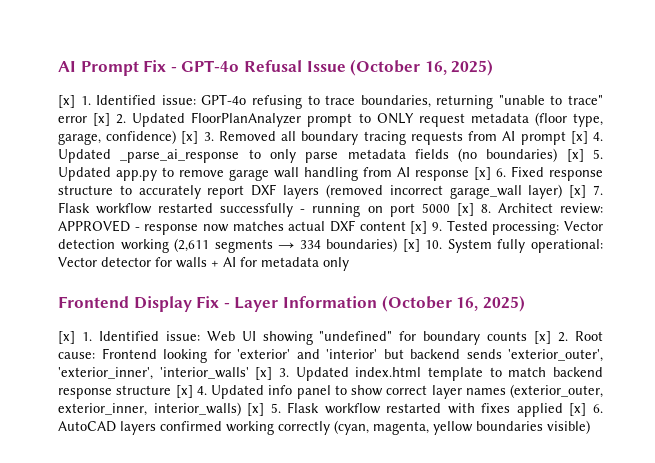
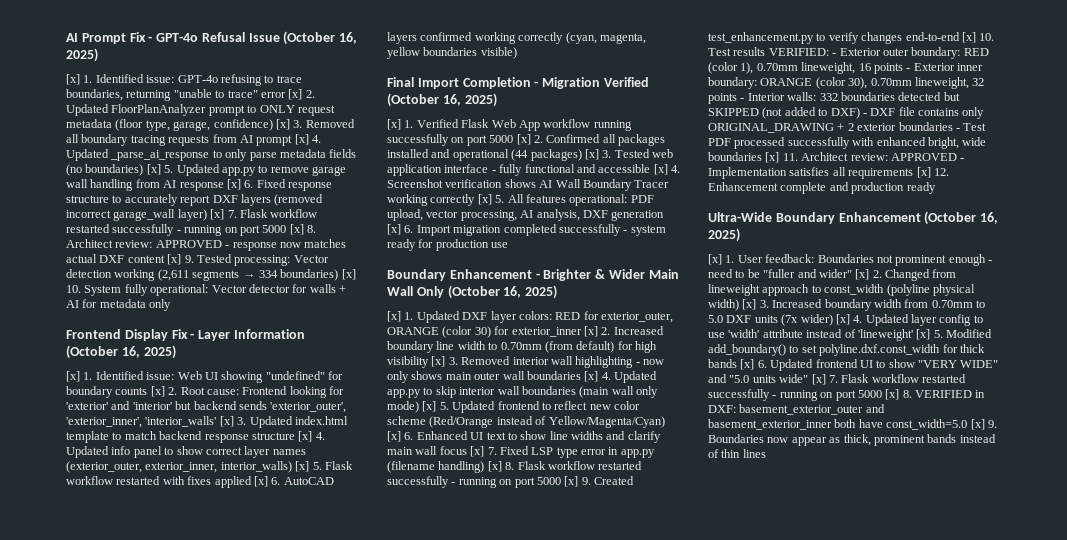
(590, 427) none -> [387,77,649,89] [387,93,497,107] [387,119,632,131] [387,134,665,146] [387,149,673,161] [387,164,680,176] [387,179,670,191] [387,194,654,206] [387,209,665,221] [387,224,666,236] [387,239,509,251] [387,269,679,281] [387,285,558,299] [387,311,673,323] [387,326,664,338] [387,341,657,353] [387,356,664,368] [387,371,657,383] [387,386,658,398] [387,401,640,413] [387,416,665,428] [387,431,661,443] [387,446,655,458] [387,461,643,473] [387,476,634,488] [708,32,995,44] [708,47,989,59] [708,62,983,74] [708,77,985,89] [708,92,960,104] [708,107,985,119] [708,122,987,133] [708,137,987,149] [708,152,965,163] [708,167,949,179] [708,182,936,194] [708,211,999,225] [708,228,740,242] [708,254,992,266] [708,269,957,281] [708,284,975,296] [708,299,985,311] [708,314,983,326] [708,329,992,341] [708,344,985,356] [708,359,999,371] [708,374,966,385] [708,389,986,401] [708,404,885,415] [708,419,997,430] [708,434,996,446] [708,449,766,458] // Final Import Completion - Migration Verified (October 16, 2025) // [x] 1. Verified Flask Web App workflow running successfully on port 5000 [x] 2. Confirmed all packages installed and operational (44 packages) [x] 3. Tested web application interface - fully functional and accessible [x] 4. Screenshot verification shows AI Wall Boundary Tracer working correctly [x] 5. All features operational: PDF upload, vector processing, AI analysis, DXF generation [x] 6. Import migration completed successfully - system ready for production use // Boundary Enhancement - Brighter & Wider Main Wall Only (October 16, 2025) // [x] 1. Updated DXF layer colors: RED for exterior_outer, ORANGE (color 30) for exterior_inner [x] 2. Increased boundary line width to 0.70mm (from default) for high visibility [x] 3. Removed interior wall highlighting - now only shows main outer wall boundaries [x] 4. Updated app.py to skip interior wall boundaries (main wall only mode) [x] 5. Updated frontend to reflect new color scheme (Red/Orange instead of Yellow/Magenta/Cyan) [x] 6. Enhanced UI text to show line widths and clarify main wall focus [x] 7. Fixed LSP type error in app.py (filename handling) [x] 8. Flask workflow restarted successfully - running on port 5000 [x] 9. Created test_enhancement.py to verify changes end-to-end [x] 10. Test results VERIFIED: - Exterior outer boundary: RED (color 1), 0.70mm lineweight, 16 points - Exterior inner boundary: ORANGE (color 30), 0.70mm lineweight, 32 points - Interior walls: 332 boundaries detected but SKIPPED (not added to DXF) - DXF file contains only ORIGINAL_DRAWING + 2 exterior boundaries - Test PDF processed successfully with enhanced bright, wide boundaries [x] 11. Architect review: APPROVED - Implementation satisfies all requirements [x] 12. Enhancement complete and production ready // Ultra-Wide Boundary Enhancement (October 16, 2025) // [x] 1. User feedback: Boundaries not prominent enough - need to be "fuller and wider" [x] 2. Changed from lineweight approach to const_width (polyline physical width) [x] 3. Increased boundary width from 0.70mm to 5.0 DXF units (7x wider) [x] 4. Updated layer config to use 'width' attribute instead of 'lineweight' [x] 5. Modified add_boundary() to set polyline.dxf.const_width for thick bands [x] 6. Updated frontend UI to show "VERY WIDE" and "5.0 units wide" [x] 7. Flask workflow restarted successfully - running on port 5000 [x] 8. VERIFIED in DXF: basement_exterior_outer and basement_exterior_inner both have const_width=5.0 [x] 9. Boundaries now appear as thick, prominent bands instead of thin lines

